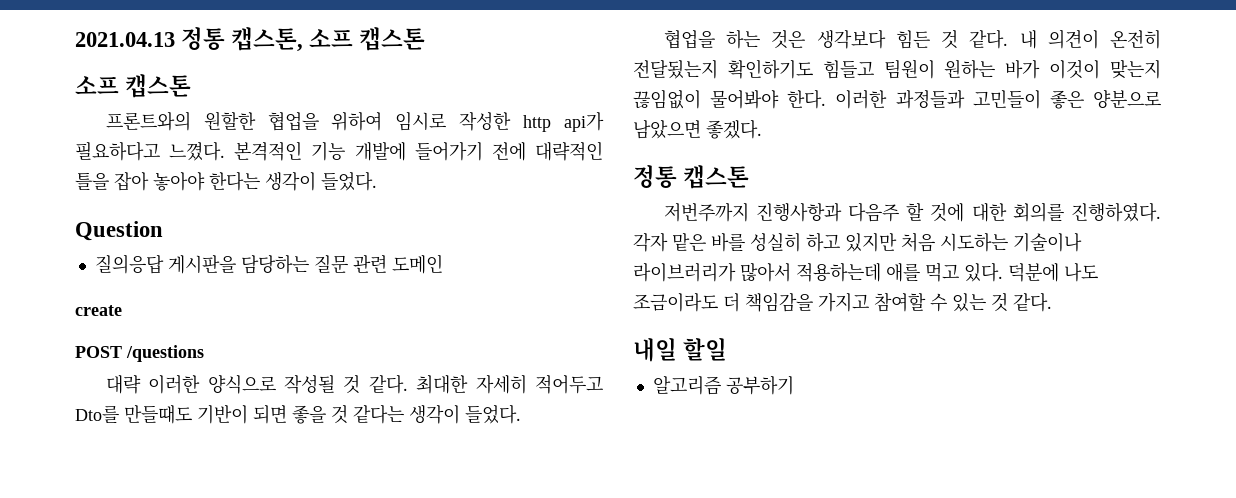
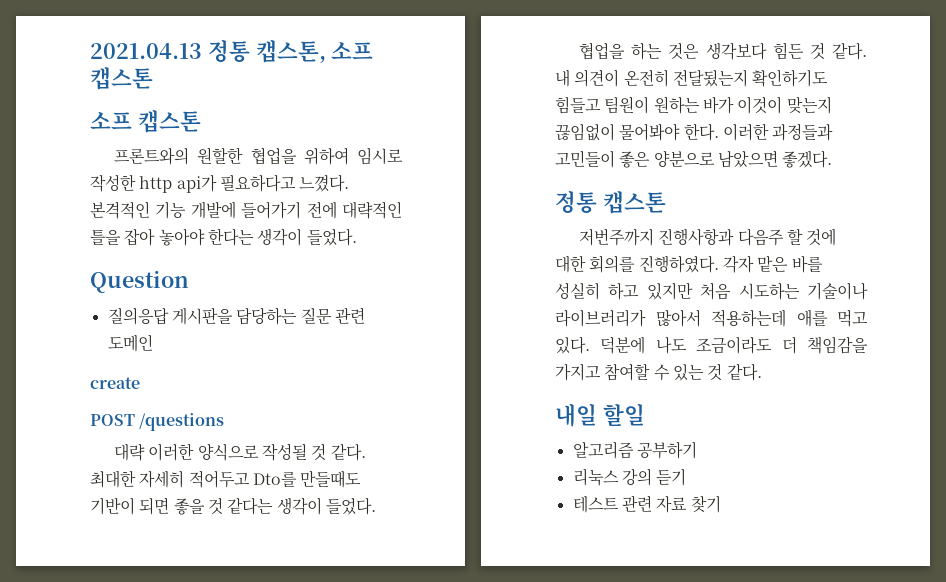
(794, 385) none -> [572,468,687,486] [572,495,721,513] // 리눅스 강의 듣기 // 테스트 관련 자료 찾기

